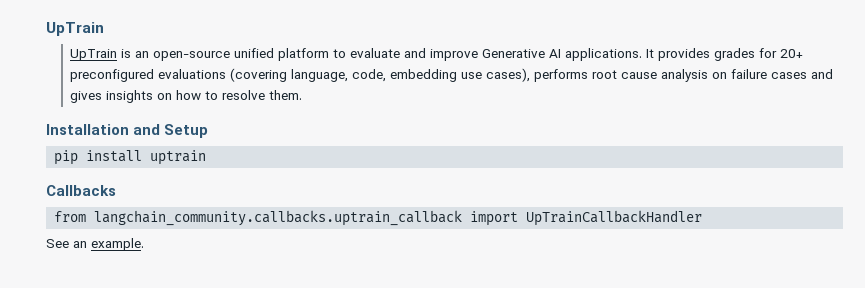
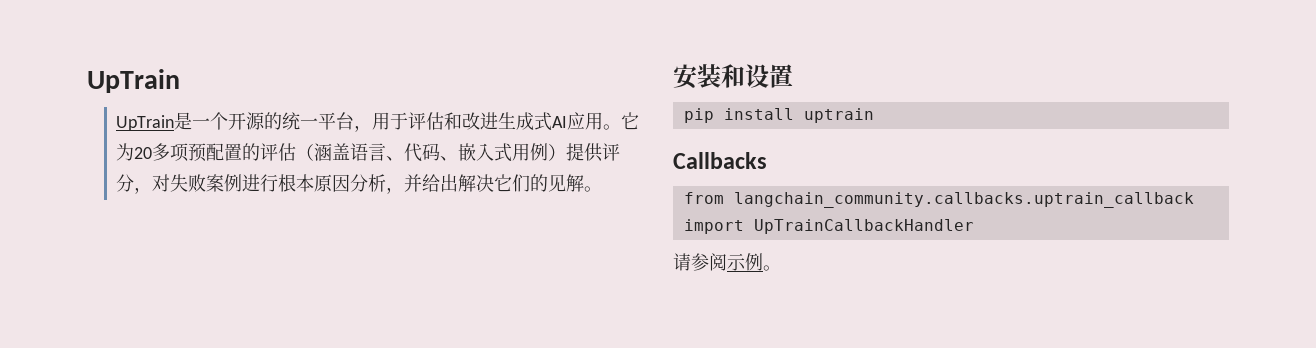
[121,48,804,61] [70,68,834,82] [70,90,303,103] [46,124,209,138] is an open-source unified platform to evaluate and improve Generative AI applications. It provides grades for 20+ preconfigured evaluations (covering language, code, embedding use cases), performs root cause analysis on failure cases and gives insights on how to resolve them. // Installation and Setup -> [174,112,640,132] [116,143,621,162] [116,174,603,194] [673,64,793,89] 是一个开源的统一平台，用于评估和改进生成式AI应用。它为20多项预配置的评估（涵盖语言、代码、嵌入式用例）提供评分，对失败案例进行根本原因分析，并给出解决它们的见解。 // 安装和设置
[46,238,144,251] See an example. -> [673,253,781,271] 请参阅示例。

